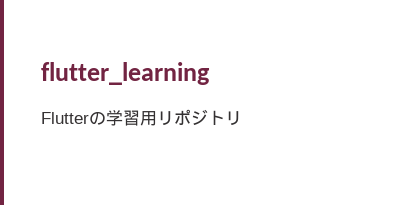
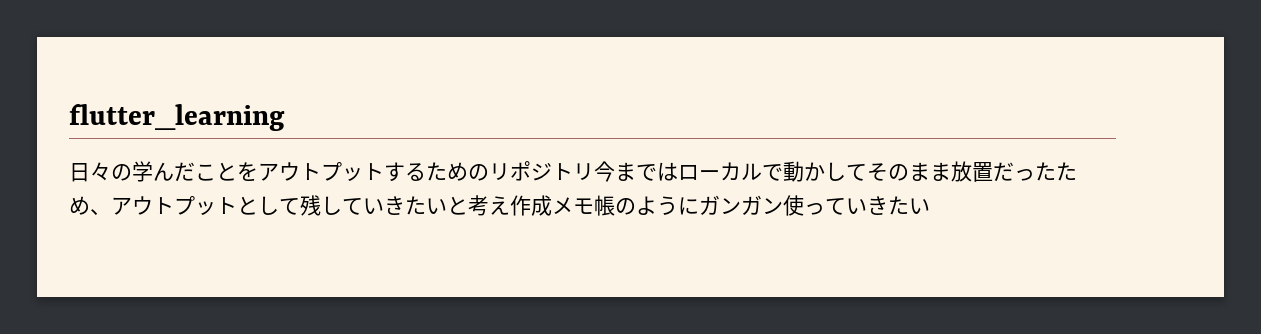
[41,109,242,126] Flutterの学習用リポジトリ -> [69,161,1077,182] [69,195,930,216] 日々の学んだことをアウトプットするためのリポジトリ今まではローカルで動かしてそのまま放置だったため、アウトプットとして残していきたいと考え作成メモ帳のようにガンガン使っていきたい

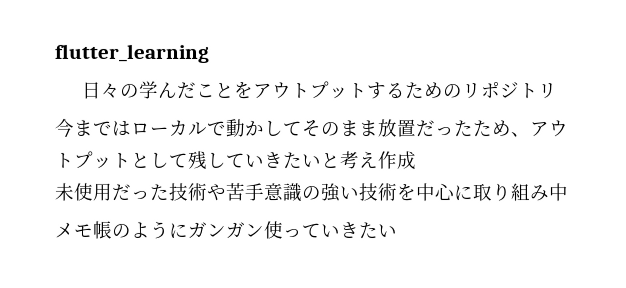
(594, 171) none -> (558, 91) //
(552, 205) none -> [54,182,568,203] // 未使用だった技術や苦手意識の強い技術を中心に取り組み中 //

